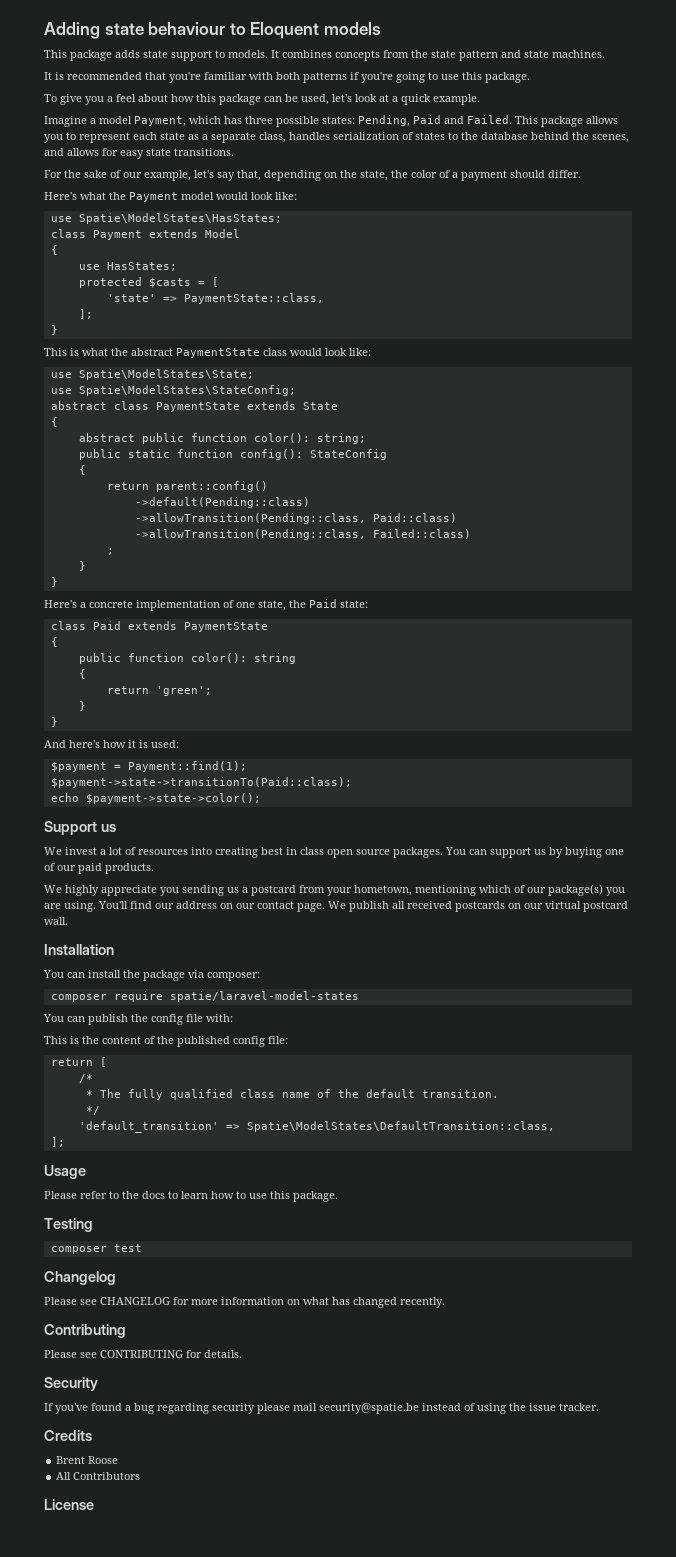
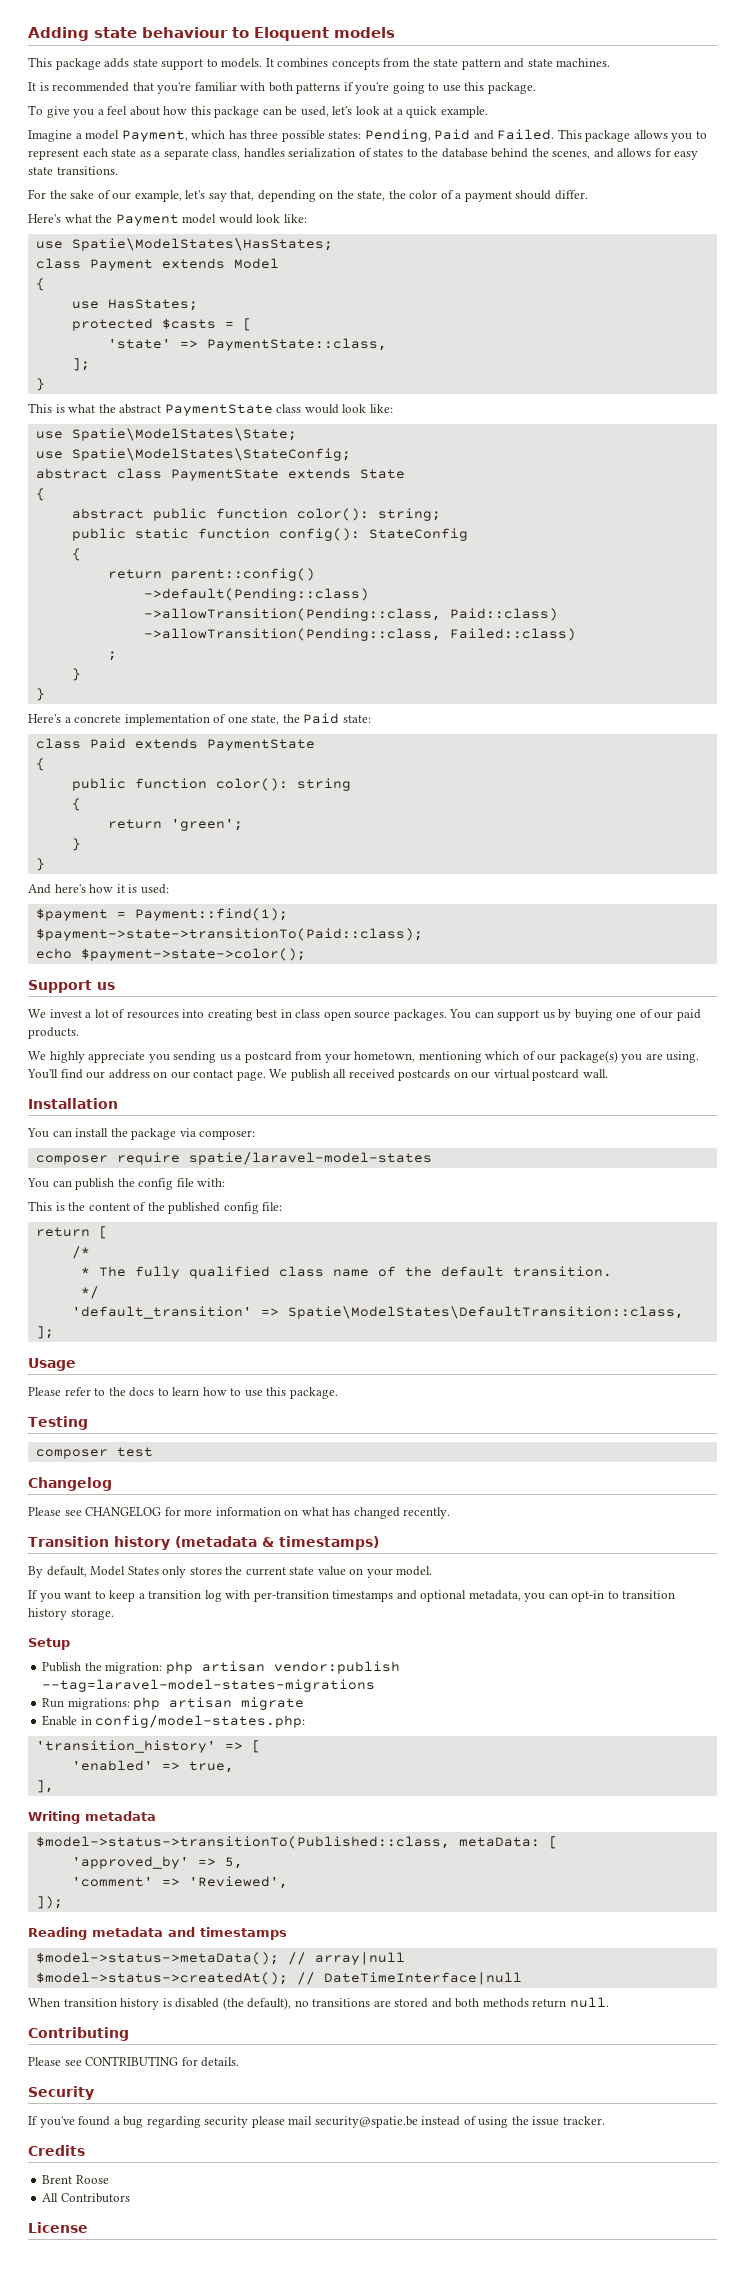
(445, 1302) none -> [28,1536,379,1550] [28,1566,433,1578] [28,1590,676,1602] [28,1608,114,1620] [28,1638,70,1650] [42,1661,400,1674] [42,1679,376,1692] [42,1697,305,1710] [42,1715,306,1728] [35,1740,261,1753] [71,1760,234,1773] [35,1780,54,1793] [28,1811,156,1824] [35,1836,558,1849] [71,1856,243,1869] [71,1876,288,1889] [35,1896,63,1909] [28,1927,287,1940] [35,1952,405,1965] [35,1972,522,1985] [28,1997,609,2010] // Transition history (metadata & timestamps) // By default, Model States only stores the current state value on your model. // If you want to keep a transition log with per-transition timestamps and optional metadata, you can opt-in to transition history storage. // Setup // Publish the migration: php artisan vendor:publish --tag=laravel-model-states-migrations // Run migrations: php artisan migrate // Enable in config/model-states.php: // 'transition_history' => [ // 'enabled' => true, // ], // Writing metadata // $model->status->transitionTo(Published::class, metaData: [ // 'approved_by' => 5, // 'comment' => 'Reviewed', // ]); // Reading metadata and timestamps // $model->status->metaData(); // array|null // $model->status->createdAt(); // DateTimeInterface|null // When transition history is disabled (the default), no transitions are stored and both methods return null.

